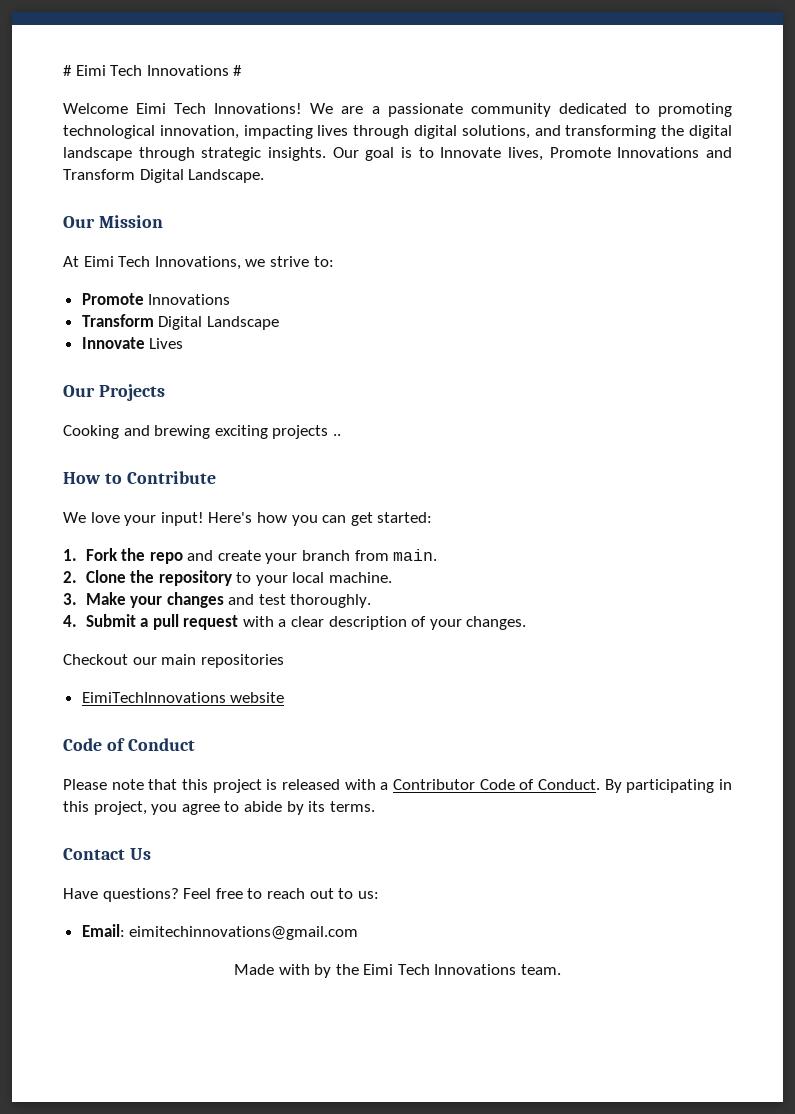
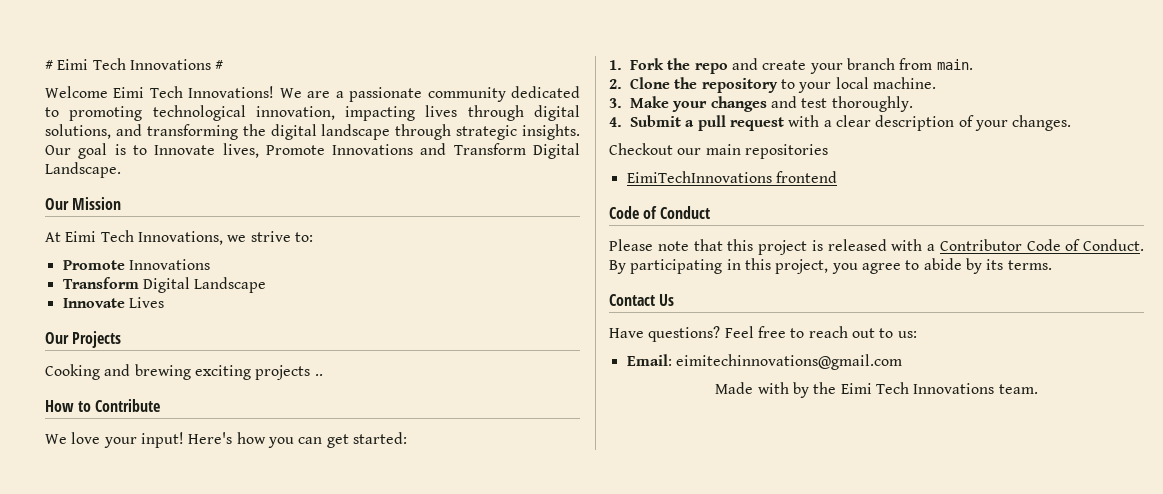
[230,692,285,703] website -> [775,171,837,183] frontend

